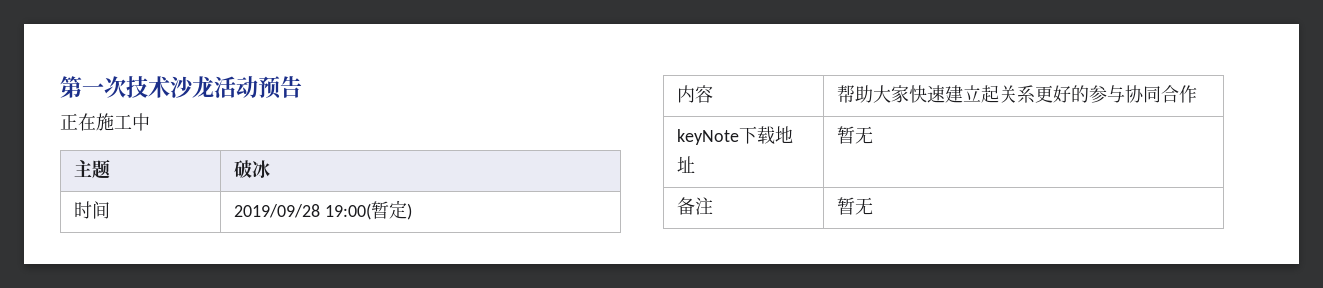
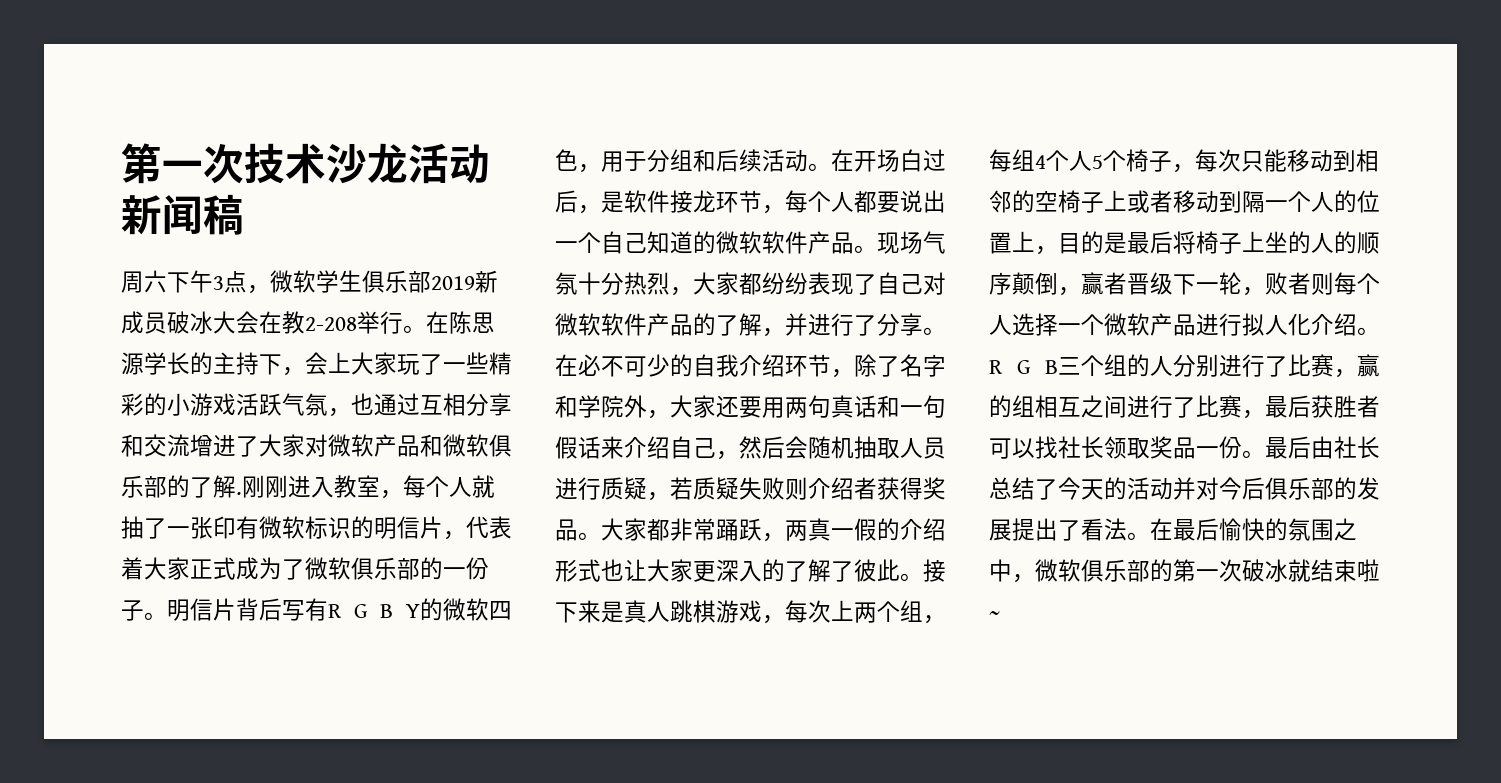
[258,76,302,99] [60,113,150,131] [74,159,111,179] [234,160,271,178] [74,201,111,219] [234,200,412,220] [677,85,714,103] [837,85,1198,103] [677,126,794,145] [677,156,696,173] [837,126,874,144] [677,197,714,215] [837,197,874,215] 预告 // 正在施工中 // 主题 | 破冰 // 时间 | 2019/09/28 19:00(暂定) // 内容 | 帮助大家快速建立起关系更好的参与协同合作 // keyNote下载地址 | 暂无 // 备注 | 暂无 -> [121,194,244,235] [121,270,498,294] [121,311,495,334] [121,352,512,376] [121,393,512,417] [121,434,512,457] [121,475,495,499] [121,516,512,540] [121,557,489,580] [121,598,512,621] [555,149,946,173] [555,190,946,214] [555,231,946,254] [555,272,946,296] [555,313,946,337] [555,354,946,378] [555,395,946,419] [555,436,946,460] [555,477,946,501] [555,518,946,542] [555,559,946,582] [555,600,946,624] [989,149,1379,173] [989,190,1380,213] [989,231,1380,255] [989,272,1380,296] [989,313,1380,336] [989,354,1380,378] [989,395,1380,419] [989,436,1380,459] [989,477,1380,500] [989,518,1357,541] [989,559,1380,583] [989,611,1000,620] 新闻稿 // 周六下午3点，微软学生俱乐部2019新成员破冰大会在教2-208举行。在陈思源学长的主持下，会上大家玩了一些精彩的小游戏活跃气氛，也通过互相分享和交流增进了大家对微软产品和微软俱乐部的了解.刚刚进入教室，每个人就抽了一张印有微软标识的明信片，代表着大家正式成为了微软俱乐部的一份子。明信片背后写有R G B Y的微软四色，用于分组和后续活动。在开场白过后，是软件接龙环节，每个人都要说出一个自己知道的微软软件产品。现场气氛十分热烈，大家都纷纷表现了自己对微软软件产品的了解，并进行了分享。在必不可少的自我介绍环节，除了名字和学院外，大家还要用两句真话和一句假话来介绍自己，然后会随机抽取人员进行质疑，若质疑失败则介绍者获得奖品。大家都非常踊跃，两真一假的介绍形式也让大家更深入的了解了彼此。接下来是真人跳棋游戏，每次上两个组，每组4个人5个椅子，每次只能移动到相邻的空椅子上或者移动到隔一个人的位置上，目的是最后将椅子上坐的人的顺序颠倒，赢者晋级下一轮，败者则每个人选择一个微软产品进行拟人化介绍。R G B三个组的人分别进行了比赛，赢的组相互之间进行了比赛，最后获胜者可以找社长领取奖品一份。最后由社长总结了今天的活动并对今后俱乐部的发展提出了看法。在最后愉快的氛围之中，微软俱乐部的第一次破冰就结束啦~

